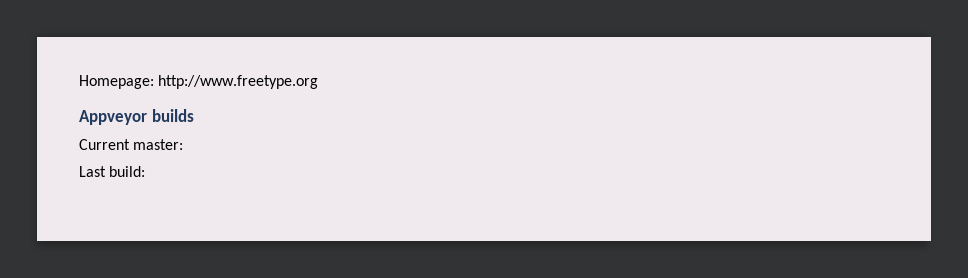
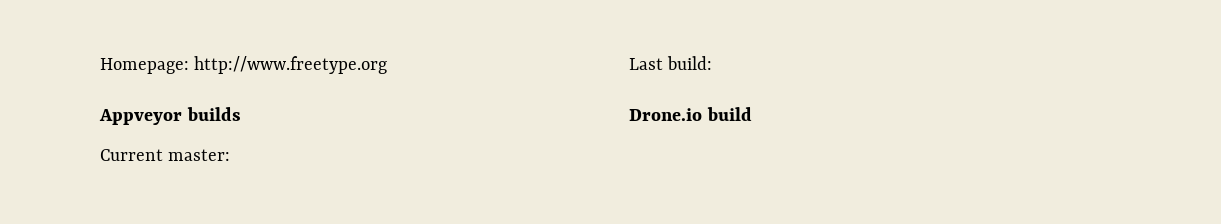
(146, 171) none -> [629,107,752,121] // Drone.io build

